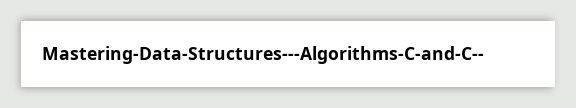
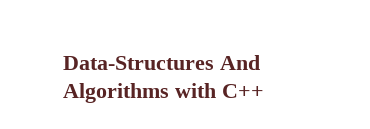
[42,46,484,64] Mastering-Data-Structures---Algorithms-C-and-C-- -> [63,55,260,70] [63,83,264,103] Data-Structures And Algorithms with C++

